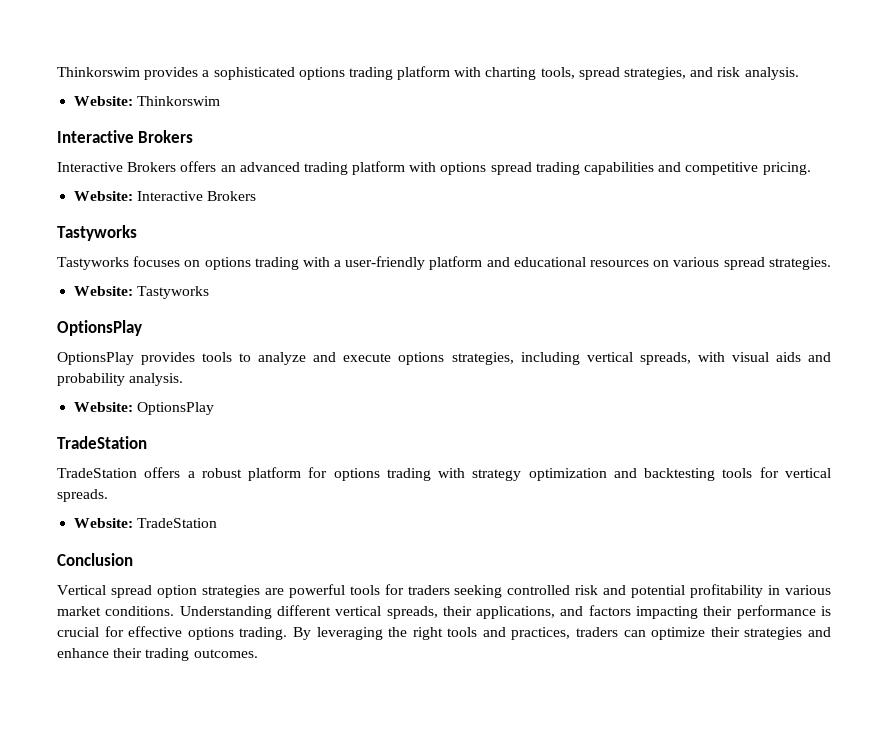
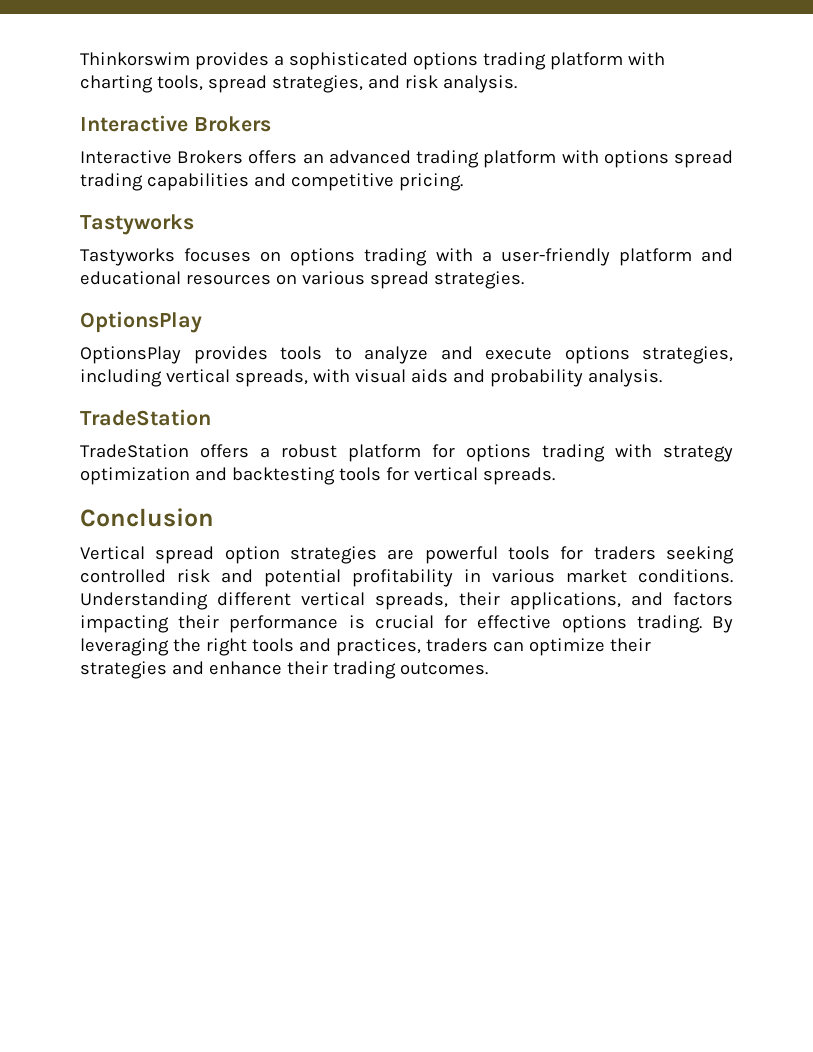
[74,96,221,106] // Website: Thinkorswim -> (517, 84) none
[74,191,257,201] // Website: Interactive Brokers -> (463, 182) none
[74,286,210,299] // Website: Tastyworks -> (524, 280) none
[74,402,215,415] // Website: OptionsPlay -> (662, 378) none
[74,518,218,528] // Website: TradeStation -> (555, 476) none

